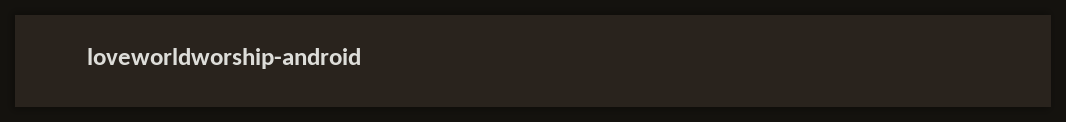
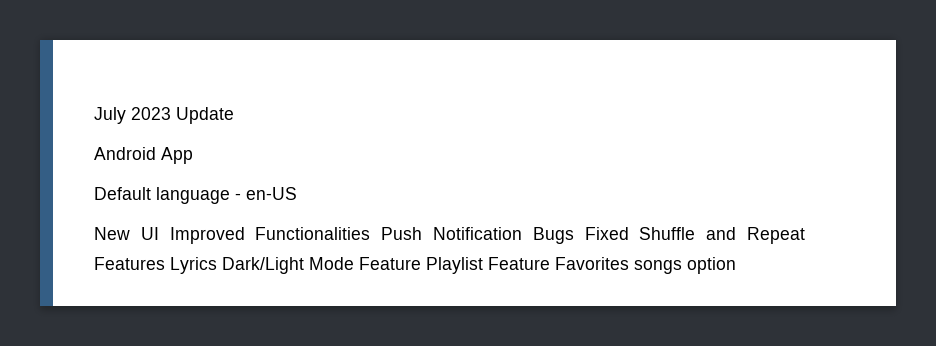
[87,48,361,69] loveworldworship-android -> [94,107,234,124] [94,147,193,164] [94,187,297,204] [94,227,805,244] [94,257,736,274] July 2023 Update // Android App // Default language - en-US // New UI Improved Functionalities Push Notification Bugs Fixed Shuffle and Repeat Features Lyrics Dark/Light Mode Feature Playlist Feature Favorites songs option

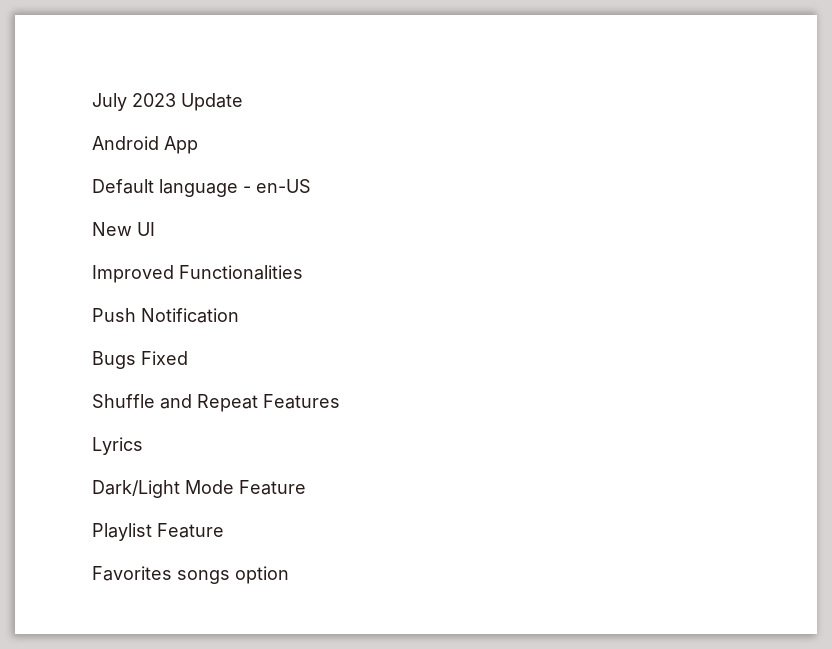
(159, 233) none -> (155, 229) //
(371, 233) none -> (303, 272) //
(522, 233) none -> (239, 315) //
(629, 233) none -> (188, 358) //
(165, 263) none -> (340, 401) //
(217, 265) none -> (143, 446) //
(421, 263) none -> (306, 487) //
(550, 263) none -> (224, 530) //

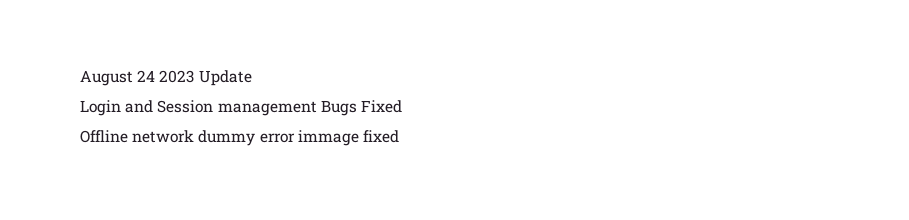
[92,93,127,111] July -> [80,70,156,86] August 24
[92,136,198,154] [92,179,311,197] [92,222,155,236] [92,265,303,283] [92,308,239,323] [92,351,188,369] [92,394,340,412] [92,437,143,455] [92,480,306,498] [92,523,224,541] [92,566,289,584] Android App // Default language - en-US // New UI // Improved Functionalities // Push Notification // Bugs Fixed // Shuffle and Repeat Features // Lyrics // Dark/Light Mode Feature // Playlist Feature // Favorites songs option -> [80,100,402,116] [80,130,399,146] Login and Session management Bugs Fixed // Offline network dummy error immage fixed

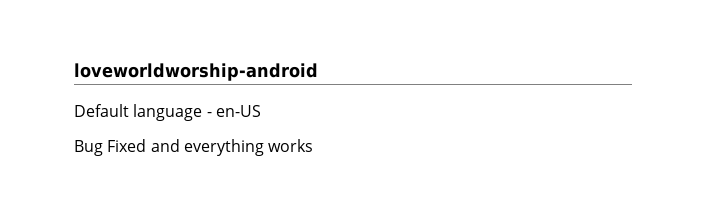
[80,70,252,86] [80,100,402,116] [80,130,399,146] August 24 2023 Update // Login and Session management Bugs Fixed // Offline network dummy error immage fixed -> [74,63,318,81] [74,104,261,121] [74,139,314,156] loveworldworship-android // Default language - en-US // Bug Fixed and everything works

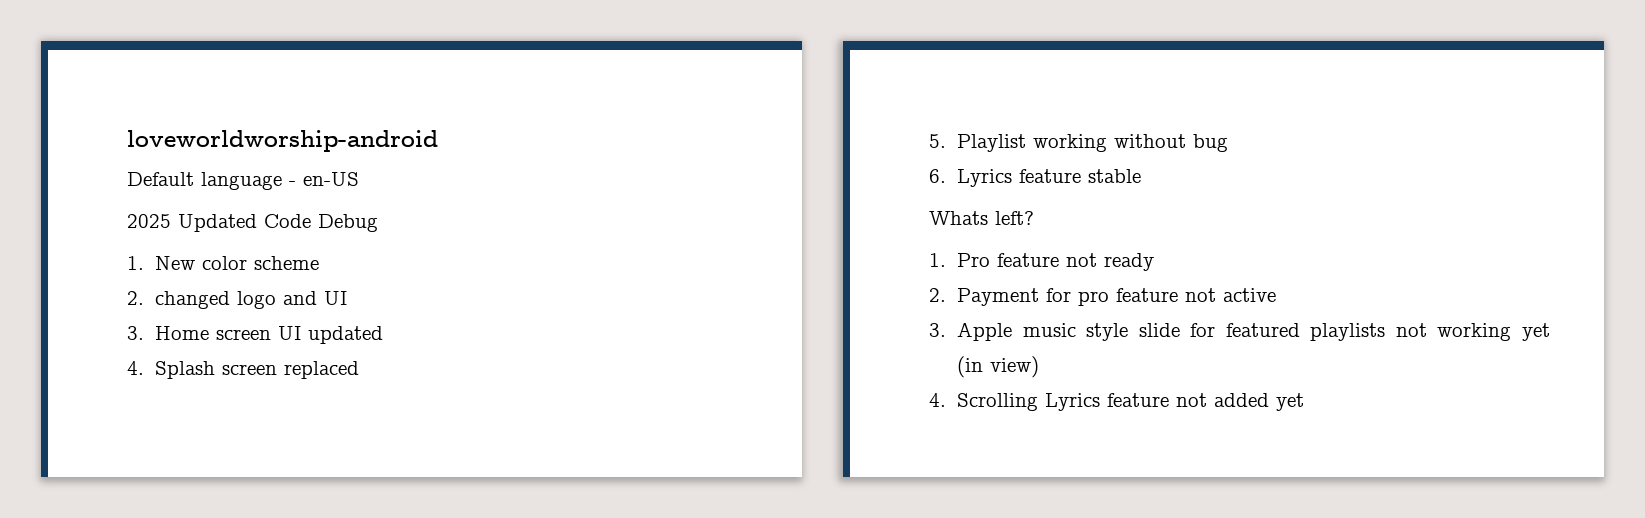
[74,139,314,156] Bug Fixed and everything works -> [127,214,378,232] [127,256,320,270] [127,291,348,309] [127,326,384,344] [127,361,360,379] [929,134,1229,152] [929,169,1142,187] [929,211,1034,225] [929,253,1155,271] [929,288,1277,306] [929,322,1550,341] [957,356,1040,378] [929,393,1305,411] 2025 Updated Code Debug // 1. New color scheme // 2. changed logo and UI // 3. Home screen UI updated // 4. Splash screen replaced // 5. Playlist working without bug // 6. Lyrics feature stable // Whats left? // 1. Pro feature not ready // 2. Payment for pro feature not active // 3. Apple music style slide for featured playlists not working yet (in view) // 4. Scrolling Lyrics feature not added yet

